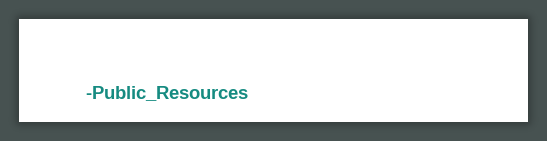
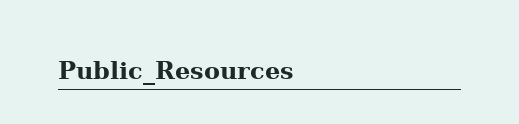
[86,86,248,101] -Public_Resources -> [58,61,294,85] Public_Resources

